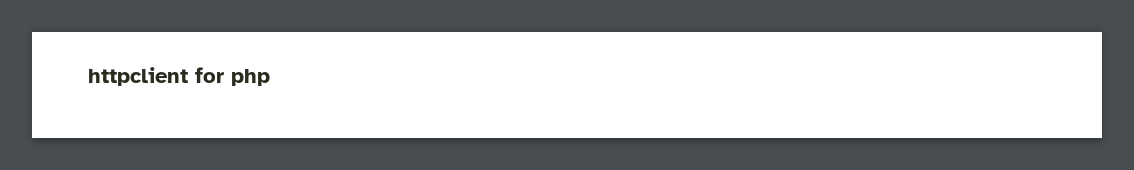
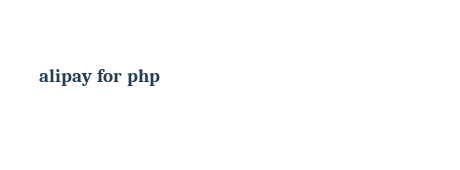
[88,67,188,86] httpclient -> [39,69,92,86] alipay

